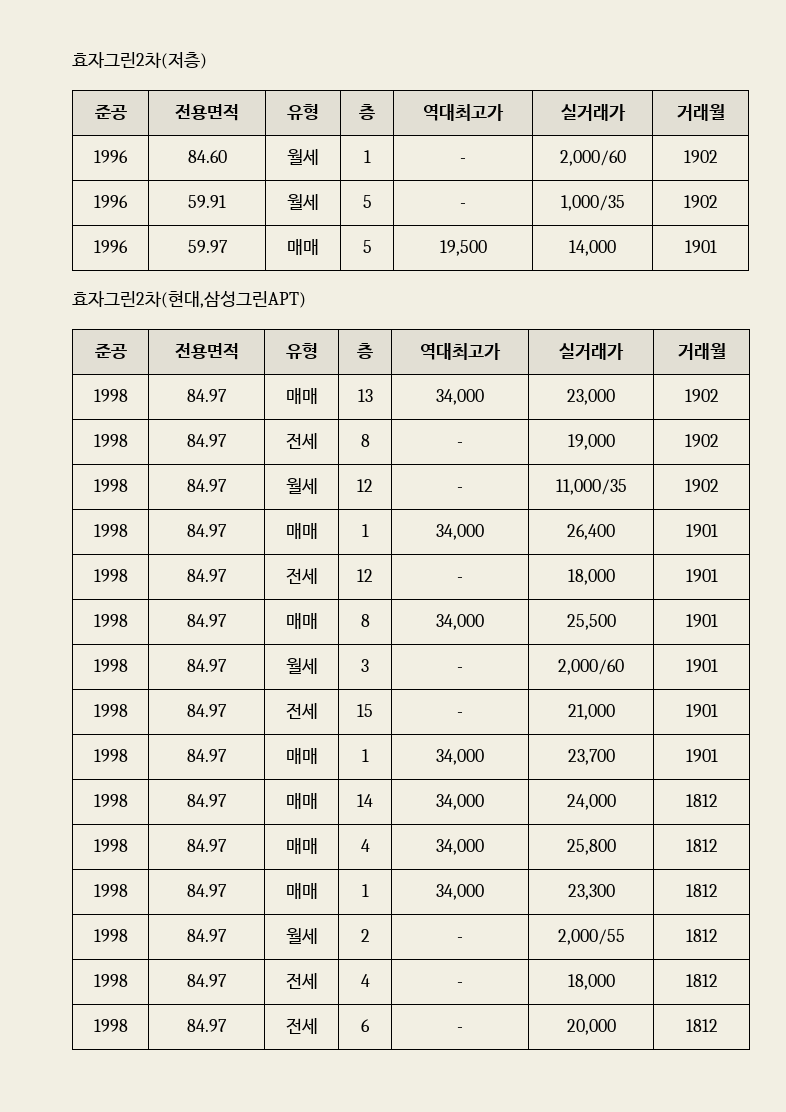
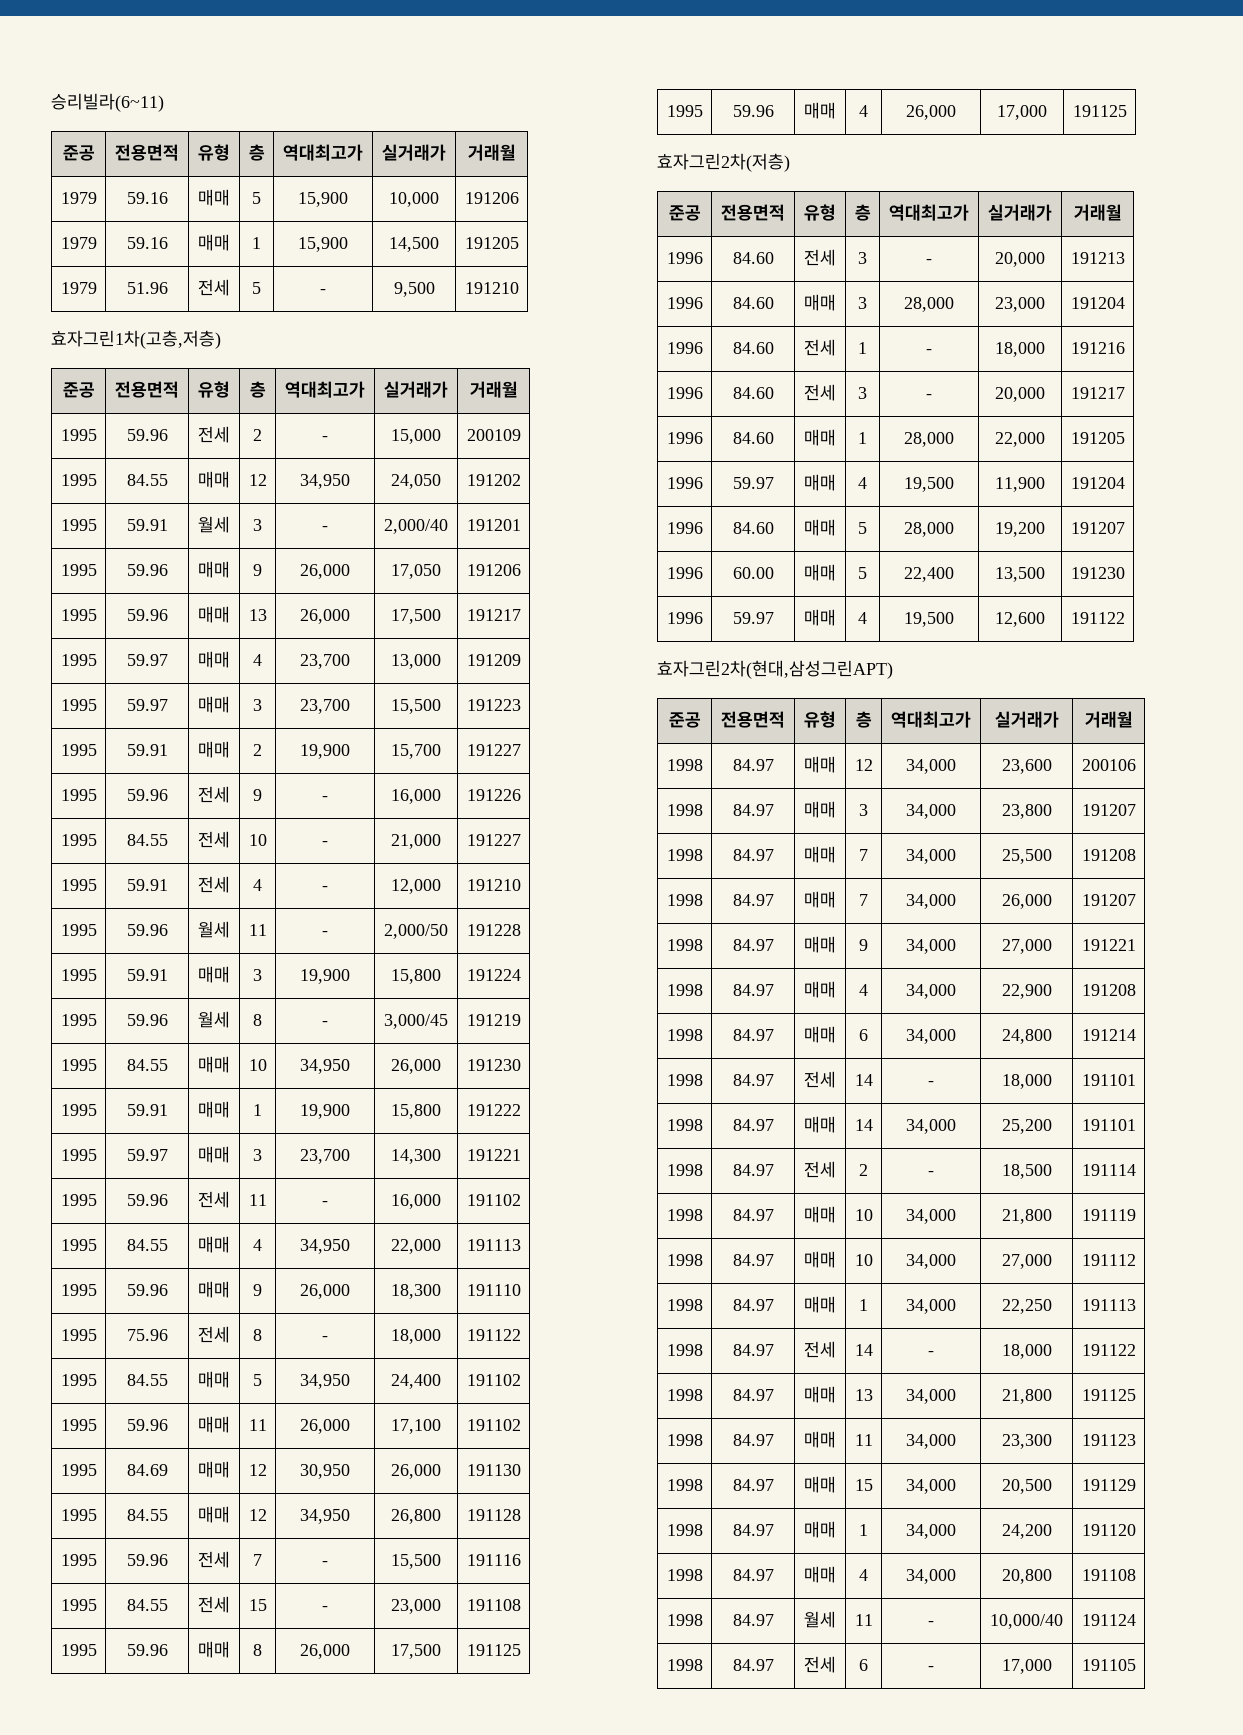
(72, 60) none -> [51,93,164,112] [62,145,95,161] [115,144,179,161] [198,144,230,161] [248,144,265,161] [283,144,363,161] [382,144,446,161] [467,144,516,161] [60,192,97,204] [126,192,168,204] [198,189,230,206] [252,192,261,204] [298,192,348,207] [389,192,439,207] [464,192,519,204] [60,237,97,249] [126,237,168,249] [198,234,230,251] [252,237,261,249] [298,237,348,252] [389,237,439,252] [464,237,519,249] [60,282,97,294] [126,282,168,294] [198,279,230,296] [252,282,261,294] [320,289,326,294] [393,282,435,297] [464,282,519,294] [51,330,221,349] [62,382,95,398] [115,381,179,398] [198,381,230,398] [249,381,266,398] [285,381,365,398] [384,381,448,398] [469,381,518,398] [60,429,97,441] [126,429,168,441] [198,426,230,443] [253,429,262,441] [322,436,328,441] [391,429,441,444] [466,429,521,441] [60,474,97,486] [126,474,168,486] [198,471,230,488] [248,474,267,486] [300,474,350,489] [391,474,441,489] [466,474,521,486] [60,519,97,531] [126,519,168,531] [198,516,230,533] [253,519,262,531] [322,526,328,531] [384,519,448,534] [466,519,521,531] [60,564,97,576] [126,564,168,576] [198,561,230,578] [253,564,262,576] [300,564,350,579] [391,564,441,579] [466,564,521,576] [60,609,97,621] [126,609,168,621] [198,606,230,623] [248,609,267,621] [300,609,350,624] [391,609,441,624] [466,609,521,621] [60,654,97,666] [126,654,168,666] [198,651,230,668] [253,654,262,666] [300,654,350,669] [391,654,441,669] [466,654,521,666] [60,699,97,711] [126,699,168,711] [198,696,230,713] [253,699,262,711] [300,699,350,714] [391,699,441,714] [466,699,521,711] [60,744,97,756] [126,744,168,756] [198,741,230,758] [253,744,262,756] [300,744,350,759] [391,744,441,759] [466,744,521,756] [60,789,97,801] [126,789,168,801] [198,786,230,803] [253,789,262,801] [322,796,328,801] [391,789,441,804] [466,789,521,801] [60,834,97,846] [126,834,168,846] [198,831,230,848] [248,834,267,846] [322,841,328,846] [391,834,441,849] [466,834,521,846] [60,879,97,891] [126,879,168,891] [198,876,230,893] [253,879,262,891] [322,886,328,891] [391,879,441,894] [466,879,521,891] [60,924,97,936] [126,924,168,936] [198,921,230,938] [248,924,267,936] [322,931,328,936] [384,924,448,939] [466,924,521,936] [60,969,97,981] [126,969,168,981] [198,966,230,983] [253,969,262,981] [300,969,350,984] [391,969,441,984] [466,969,521,981] [60,1014,97,1026] [126,1014,168,1026] [198,1011,230,1028] [253,1014,262,1026] [322,1021,328,1026] [384,1014,448,1029] [466,1014,521,1026] [60,1059,97,1071] [126,1059,168,1071] [198,1056,230,1073] [248,1059,267,1071] [300,1059,350,1074] [391,1059,441,1074] [466,1059,521,1071] [60,1104,97,1116] [126,1104,168,1116] [198,1101,230,1118] [253,1104,262,1116] [300,1104,350,1119] [391,1104,441,1119] [466,1104,521,1116] [60,1149,97,1161] [126,1149,168,1161] [198,1146,230,1163] [253,1149,262,1161] [300,1149,350,1164] [391,1149,441,1164] [466,1149,521,1161] [60,1194,97,1206] [126,1194,168,1206] [198,1191,230,1208] [248,1194,267,1206] [322,1201,328,1206] [391,1194,441,1209] [466,1194,521,1206] [60,1239,97,1251] [126,1239,168,1251] [198,1236,230,1253] [253,1239,262,1251] [300,1239,350,1254] [391,1239,441,1254] [466,1239,521,1251] [60,1284,97,1296] [126,1284,168,1296] [198,1281,230,1298] [253,1284,262,1296] [300,1284,350,1299] [391,1284,441,1299] [466,1284,521,1296] [60,1329,97,1341] [126,1329,168,1341] [198,1326,230,1343] [253,1329,262,1341] [322,1336,328,1341] [391,1329,441,1344] [466,1329,521,1341] [60,1374,97,1386] [126,1374,168,1386] [198,1371,230,1388] [253,1374,262,1386] [300,1374,350,1389] [391,1374,441,1389] [466,1374,521,1386] [60,1419,97,1431] [126,1419,168,1431] [198,1416,230,1433] [248,1419,267,1431] [300,1419,350,1434] [391,1419,441,1434] [466,1419,521,1431] [60,1464,97,1476] [126,1464,168,1476] [198,1461,230,1478] [248,1464,267,1476] [300,1464,350,1479] [391,1464,441,1479] [466,1464,521,1476] [60,1509,97,1521] [126,1509,168,1521] [198,1506,230,1523] [248,1509,267,1521] [300,1509,350,1524] [391,1509,441,1524] [466,1509,521,1521] [60,1554,97,1566] [126,1554,168,1566] [198,1551,230,1568] [253,1554,262,1566] [322,1561,328,1566] [391,1554,441,1569] [466,1554,521,1566] [60,1599,97,1611] [126,1599,168,1611] [198,1596,230,1613] [248,1599,267,1611] [322,1606,328,1611] [391,1599,441,1614] [466,1599,521,1611] [60,1644,97,1656] [126,1644,168,1656] [198,1641,230,1658] [253,1644,262,1656] [300,1644,350,1659] [391,1644,441,1659] [466,1644,521,1656] [666,105,703,117] [732,105,774,117] [804,102,836,119] [859,105,868,117] [906,105,956,120] [997,105,1047,120] [1072,105,1127,117] 승리빌라(6~11) // 준공 | 전용면적 | 유형 | 층 | 역대최고가 | 실거래가 | 거래월 // 1979 | 59.16 | 매매 | 5 | 15,900 | 10,000 | 191206 // 1979 | 59.16 | 매매 | 1 | 15,900 | 14,500 | 191205 // 1979 | 51.96 | 전세 | 5 | - | 9,500 | 191210 // 효자그린1차(고층,저층) // 준공 | 전용면적 | 유형 | 층 | 역대최고가 | 실거래가 | 거래월 // 1995 | 59.96 | 전세 | 2 | - | 15,000 | 200109 // 1995 | 84.55 | 매매 | 12 | 34,950 | 24,050 | 191202 // 1995 | 59.91 | 월세 | 3 | - | 2,000/40 | 191201 // 1995 | 59.96 | 매매 | 9 | 26,000 | 17,050 | 191206 // 1995 | 59.96 | 매매 | 13 | 26,000 | 17,500 | 191217 // 1995 | 59.97 | 매매 | 4 | 23,700 | 13,000 | 191209 // 1995 | 59.97 | 매매 | 3 | 23,700 | 15,500 | 191223 // 1995 | 59.91 | 매매 | 2 | 19,900 | 15,700 | 191227 // 1995 | 59.96 | 전세 | 9 | - | 16,000 | 191226 // 1995 | 84.55 | 전세 | 10 | - | 21,000 | 191227 // 1995 | 59.91 | 전세 | 4 | - | 12,000 | 191210 // 1995 | 59.96 | 월세 | 11 | - | 2,000/50 | 191228 // 1995 | 59.91 | 매매 | 3 | 19,900 | 15,800 | 191224 // 1995 | 59.96 | 월세 | 8 | - | 3,000/45 | 191219 // 1995 | 84.55 | 매매 | 10 | 34,950 | 26,000 | 191230 // 1995 | 59.91 | 매매 | 1 | 19,900 | 15,800 | 191222 // 1995 | 59.97 | 매매 | 3 | 23,700 | 14,300 | 191221 // 1995 | 59.96 | 전세 | 11 | - | 16,000 | 191102 // 1995 | 84.55 | 매매 | 4 | 34,950 | 22,000 | 191113 // 1995 | 59.96 | 매매 | 9 | 26,000 | 18,300 | 191110 // 1995 | 75.96 | 전세 | 8 | - | 18,000 | 191122 // 1995 | 84.55 | 매매 | 5 | 34,950 | 24,400 | 191102 // 1995 | 59.96 | 매매 | 11 | 26,000 | 17,100 | 191102 // 1995 | 84.69 | 매매 | 12 | 30,950 | 26,000 | 191130 // 1995 | 84.55 | 매매 | 12 | 34,950 | 26,800 | 191128 // 1995 | 59.96 | 전세 | 7 | - | 15,500 | 191116 // 1995 | 84.55 | 전세 | 15 | - | 23,000 | 191108 // 1995 | 59.96 | 매매 | 8 | 26,000 | 17,500 | 191125 // 1995 | 59.96 | 매매 | 4 | 26,000 | 17,000 | 191125 //
[287,149,319,165] 월세 -> [804,249,836,266] [858,252,867,264] [926,259,932,264] [995,252,1045,267] [1070,252,1125,264] [666,297,703,309] [732,297,774,309] [804,294,836,311] [858,297,867,309] [904,297,954,312] [995,297,1045,312] [1070,297,1125,309] [666,342,703,354] [732,342,774,354] [804,339,836,356] 전세 | 3 | - | 20,000 | 191213 // 1996 | 84.60 | 매매 | 3 | 28,000 | 23,000 | 191204 // 1996 | 84.60 | 전세
[559,150,626,166] [683,150,718,163] [94,195,128,208] [188,195,226,208] [287,194,319,210] [362,195,372,208] [460,203,466,208] [560,195,625,211] [683,195,718,208] [94,240,128,253] [187,240,228,253] [287,239,319,255] [362,240,372,253] [439,240,487,256] [569,240,616,256] [684,240,717,253] 2,000/60 | 1902 // 1996 | 59.91 | 월세 | 5 | - | 1,000/35 | 1902 // 1996 | 59.97 | 매매 | 5 | 19,500 | 14,000 | 1901 -> [995,342,1045,357] [1070,342,1125,354] [666,387,703,399] [732,387,774,399] [804,384,836,401] [858,387,867,399] [926,394,932,399] [995,387,1045,402] [1070,387,1125,399] [666,432,703,444] [732,432,774,444] [804,429,836,446] [858,432,867,444] [904,432,954,447] [995,432,1045,447] [1070,432,1125,444] [666,477,703,489] [732,477,774,489] [804,474,836,491] [858,477,867,489] [904,477,954,492] [995,477,1045,492] [1070,477,1125,489] [666,522,703,534] [732,522,774,534] [804,519,836,536] [858,522,867,534] [904,522,954,537] [995,522,1045,537] [1070,522,1125,534] [666,567,703,579] [732,567,774,579] [804,564,836,581] [858,567,867,579] [904,567,954,582] [995,567,1045,582] [1070,567,1125,579] [666,612,703,624] [732,612,774,624] [804,609,836,626] [858,612,867,624] [904,612,954,627] [995,612,1045,627] [1070,612,1125,624] 18,000 | 191216 // 1996 | 84.60 | 전세 | 3 | - | 20,000 | 191217 // 1996 | 84.60 | 매매 | 1 | 28,000 | 22,000 | 191205 // 1996 | 59.97 | 매매 | 4 | 19,500 | 11,900 | 191204 // 1996 | 84.60 | 매매 | 5 | 28,000 | 19,200 | 191207 // 1996 | 60.00 | 매매 | 5 | 22,400 | 13,500 | 191230 // 1996 | 59.97 | 매매 | 4 | 19,500 | 12,600 | 191122
[357,389,373,402] [436,389,484,405] [567,389,615,405] [684,389,719,402] [93,434,128,447] [187,434,227,447] [285,433,318,449] [360,434,370,447] [457,442,463,447] [567,434,615,450] [684,434,719,447] [93,479,128,492] [187,479,227,492] [285,478,318,494] [357,479,373,492] [457,487,463,492] [555,479,627,495] [684,479,719,492] [93,524,128,537] [187,524,227,537] [285,523,318,539] [361,524,369,537] [436,524,484,540] [567,524,615,540] [685,524,718,537] [93,569,128,582] [187,569,227,582] [285,568,318,584] [357,569,373,582] [457,577,463,582] [567,569,615,585] [685,569,718,582] [93,614,128,627] [187,614,227,627] [285,613,318,629] [360,614,370,627] [436,614,484,630] [566,614,616,630] [685,614,718,627] [93,659,128,672] [187,659,227,672] [285,658,318,674] [361,659,369,672] [457,667,463,672] [558,659,624,675] [685,659,718,672] [93,704,128,717] [187,704,227,717] [285,703,318,719] [357,704,373,717] [457,712,463,717] [567,704,615,720] [685,704,718,717] [93,749,128,762] [187,749,227,762] [285,748,318,764] [361,749,369,762] [436,749,484,765] [567,749,615,765] [685,749,718,762] [93,794,128,807] [187,794,227,807] [285,793,318,809] [357,794,373,807] [436,794,484,810] [566,794,616,810] [685,794,718,807] [93,839,128,852] [187,839,227,852] [285,838,318,854] [360,839,370,852] [436,839,484,855] [566,839,616,855] [685,839,718,852] [93,884,128,897] [187,884,227,897] [285,883,318,899] [361,884,369,897] [436,884,484,900] [567,884,615,900] [685,884,718,897] [93,929,128,942] [187,929,227,942] [285,928,318,944] [360,929,370,942] [457,937,463,942] [557,929,625,945] [685,929,718,942] [93,974,128,987] [187,974,227,987] [285,973,318,989] [360,974,370,987] [457,982,463,987] [567,974,615,990] [685,974,718,987] 13 | 34,000 | 23,000 | 1902 // 1998 | 84.97 | 전세 | 8 | - | 19,000 | 1902 // 1998 | 84.97 | 월세 | 12 | - | 11,000/35 | 1902 // 1998 | 84.97 | 매매 | 1 | 34,000 | 26,400 | 1901 // 1998 | 84.97 | 전세 | 12 | - | 18,000 | 1901 // 1998 | 84.97 | 매매 | 8 | 34,000 | 25,500 | 1901 // 1998 | 84.97 | 월세 | 3 | - | 2,000/60 | 1901 // 1998 | 84.97 | 전세 | 15 | - | 21,000 | 1901 // 1998 | 84.97 | 매매 | 1 | 34,000 | 23,700 | 1901 // 1998 | 84.97 | 매매 | 14 | 34,000 | 24,000 | 1812 // 1998 | 84.97 | 매매 | 4 | 34,000 | 25,800 | 1812 // 1998 | 84.97 | 매매 | 1 | 34,000 | 23,300 | 1812 // 1998 | 84.97 | 월세 | 2 | - | 2,000/55 | 1812 // 1998 | 84.97 | 전세 | 4 | - | 18,000 | 1812 -> [854,759,873,771] [906,759,956,774] [1001,759,1052,774] [1081,759,1136,771] [666,804,703,816] [732,804,774,816] [804,801,836,818] [859,804,868,816] [906,804,956,819] [1001,804,1052,819] [1081,804,1136,816] [666,849,703,861] [732,849,774,861] [804,846,836,863] [859,849,868,861] [906,849,956,864] [1001,849,1052,864] [1081,849,1136,861] [666,894,703,906] [732,894,774,906] [804,891,836,908] [859,894,868,906] [906,894,956,909] [1001,894,1052,909] [1081,894,1136,906] [666,939,703,951] [732,939,774,951] [804,936,836,953] [859,939,868,951] [906,939,956,954] [1001,939,1052,954] [1081,939,1136,951] [666,984,703,996] [732,984,774,996] [804,981,836,998] [859,984,868,996] [906,984,956,999] [1001,984,1052,999] [1081,984,1136,996] [666,1029,703,1041] [732,1029,774,1041] [804,1026,836,1043] [859,1029,868,1041] [906,1029,956,1044] [1001,1029,1052,1044] [1081,1029,1136,1041] [666,1074,703,1086] [732,1074,774,1086] [804,1071,836,1088] [854,1074,873,1086] [928,1081,934,1086] [1001,1074,1052,1089] [1081,1074,1136,1086] [666,1119,703,1131] [732,1119,774,1131] [804,1116,836,1133] [854,1119,873,1131] [906,1119,956,1134] [1001,1119,1052,1134] [1081,1119,1136,1131] [666,1164,703,1176] [732,1164,774,1176] [804,1161,836,1178] [859,1164,868,1176] [928,1171,934,1176] [1001,1164,1052,1179] [1081,1164,1136,1176] [666,1209,703,1221] [732,1209,774,1221] [804,1206,836,1223] [854,1209,873,1221] [906,1209,956,1224] [1001,1209,1052,1224] [1081,1209,1136,1221] [666,1254,703,1266] [732,1254,774,1266] [804,1251,836,1268] [854,1254,873,1266] [906,1254,956,1269] [1001,1254,1052,1269] [1081,1254,1136,1266] [666,1299,703,1311] [732,1299,774,1311] [804,1296,836,1313] [859,1299,868,1311] [906,1299,956,1314] [1001,1299,1052,1314] [1081,1299,1136,1311] [666,1344,703,1356] [732,1344,774,1356] [804,1341,836,1358] [854,1344,873,1356] [928,1351,934,1356] [1001,1344,1052,1359] [1081,1344,1136,1356] [666,1389,703,1401] [732,1389,774,1401] [804,1386,836,1403] [854,1389,873,1401] [906,1389,956,1404] [1001,1389,1052,1404] [1081,1389,1136,1401] [666,1434,703,1446] [732,1434,774,1446] [804,1431,836,1448] [854,1434,873,1446] [906,1434,956,1449] [1001,1434,1052,1449] [1081,1434,1136,1446] [666,1479,703,1491] [732,1479,774,1491] [804,1476,836,1493] [854,1479,873,1491] [906,1479,956,1494] [1001,1479,1052,1494] [1081,1479,1136,1491] [666,1524,703,1536] [732,1524,774,1536] [804,1521,836,1538] [859,1524,868,1536] [906,1524,956,1539] [1001,1524,1052,1539] [1081,1524,1136,1536] [666,1569,703,1581] [732,1569,774,1581] [804,1566,836,1583] [859,1569,868,1581] [906,1569,956,1584] [1001,1569,1052,1584] [1081,1569,1136,1581] [666,1614,703,1626] [732,1614,774,1626] [804,1611,836,1628] [854,1614,873,1626] [928,1621,934,1626] [990,1614,1063,1629] [1081,1614,1136,1626] 12 | 34,000 | 23,600 | 200106 // 1998 | 84.97 | 매매 | 3 | 34,000 | 23,800 | 191207 // 1998 | 84.97 | 매매 | 7 | 34,000 | 25,500 | 191208 // 1998 | 84.97 | 매매 | 7 | 34,000 | 26,000 | 191207 // 1998 | 84.97 | 매매 | 9 | 34,000 | 27,000 | 191221 // 1998 | 84.97 | 매매 | 4 | 34,000 | 22,900 | 191208 // 1998 | 84.97 | 매매 | 6 | 34,000 | 24,800 | 191214 // 1998 | 84.97 | 전세 | 14 | - | 18,000 | 191101 // 1998 | 84.97 | 매매 | 14 | 34,000 | 25,200 | 191101 // 1998 | 84.97 | 전세 | 2 | - | 18,500 | 191114 // 1998 | 84.97 | 매매 | 10 | 34,000 | 21,800 | 191119 // 1998 | 84.97 | 매매 | 10 | 34,000 | 27,000 | 191112 // 1998 | 84.97 | 매매 | 1 | 34,000 | 22,250 | 191113 // 1998 | 84.97 | 전세 | 14 | - | 18,000 | 191122 // 1998 | 84.97 | 매매 | 13 | 34,000 | 21,800 | 191125 // 1998 | 84.97 | 매매 | 11 | 34,000 | 23,300 | 191123 // 1998 | 84.97 | 매매 | 15 | 34,000 | 20,500 | 191129 // 1998 | 84.97 | 매매 | 1 | 34,000 | 24,200 | 191120 // 1998 | 84.97 | 매매 | 4 | 34,000 | 20,800 | 191108 // 1998 | 84.97 | 월세 | 11 | - | 10,000/40 | 191124
[566,1019,616,1035] [685,1019,718,1032] 20,000 | 1812 -> [1001,1659,1052,1674] [1081,1659,1136,1671] 17,000 | 191105

